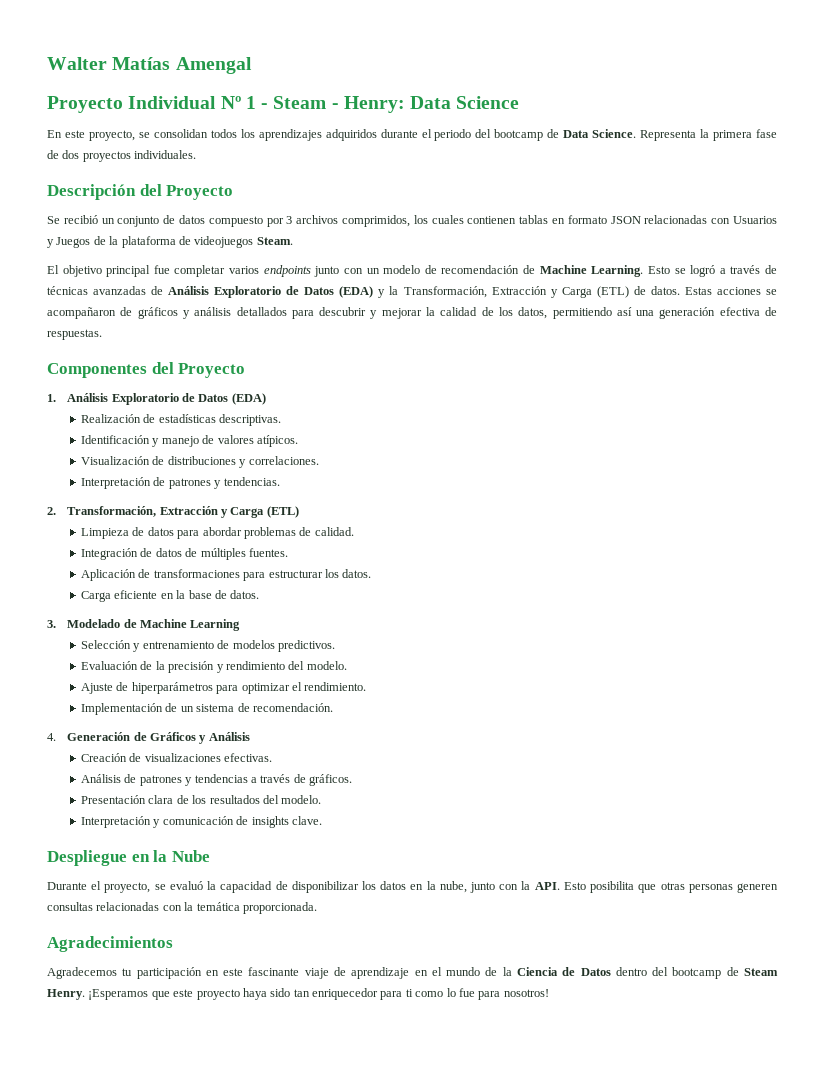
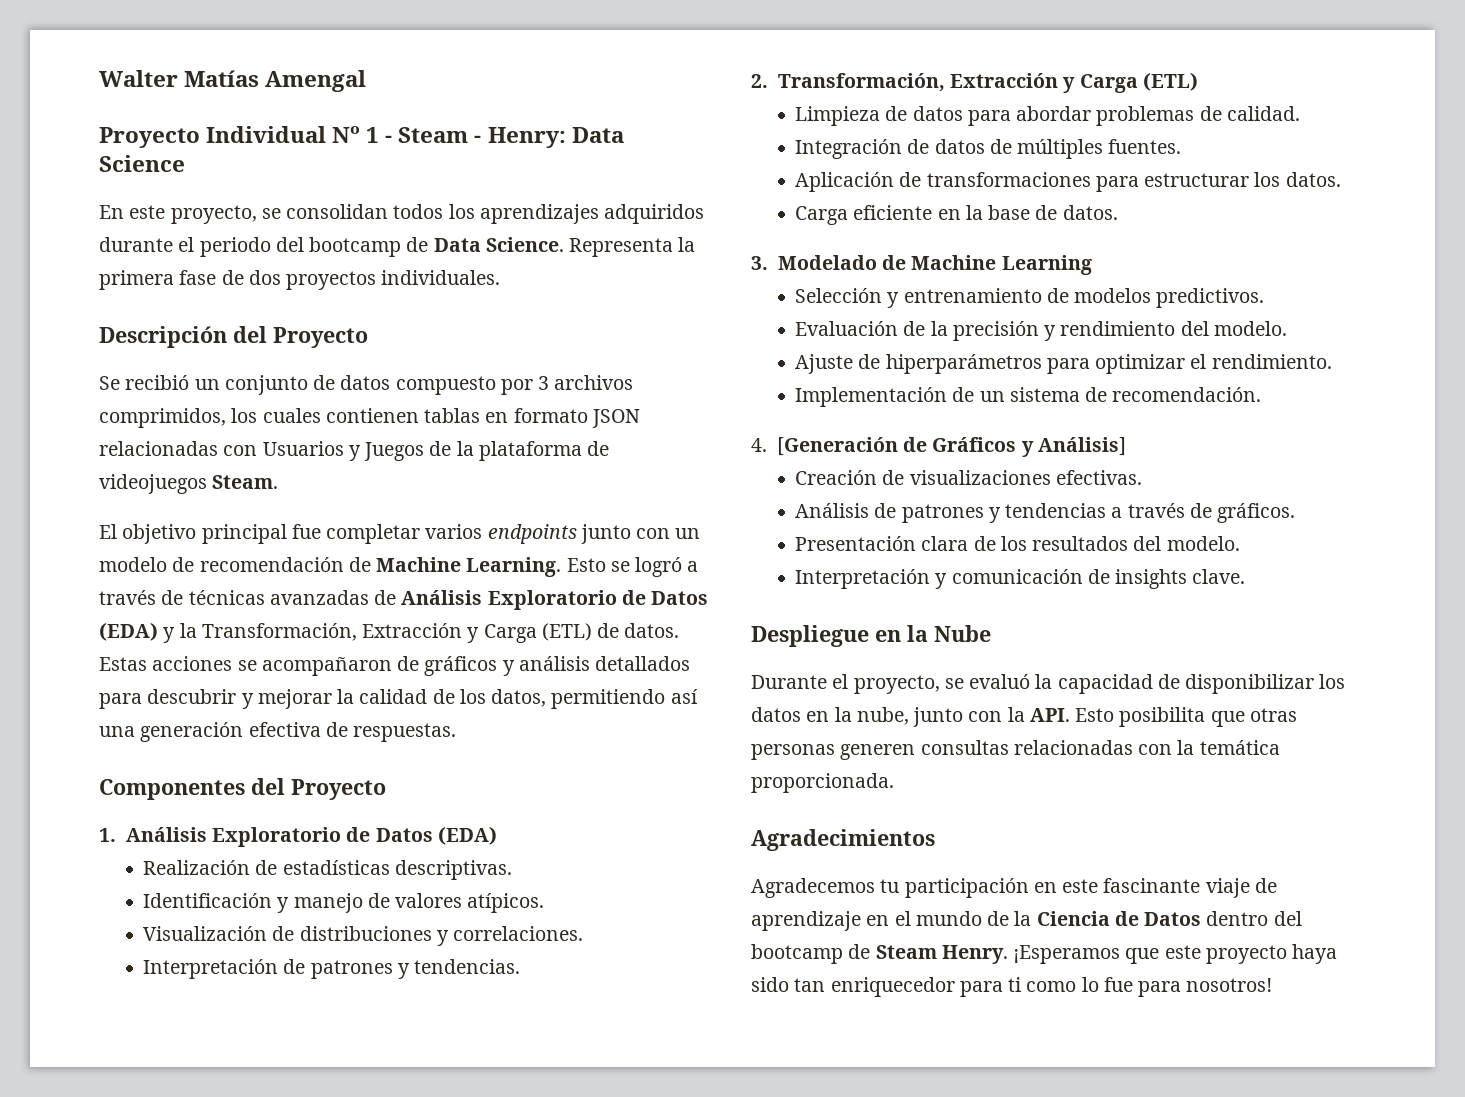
[67,732,131,741] Generación -> [776,437,898,456] [Generación
[208,732,250,741] Análisis -> [1037,437,1126,456] Análisis]

